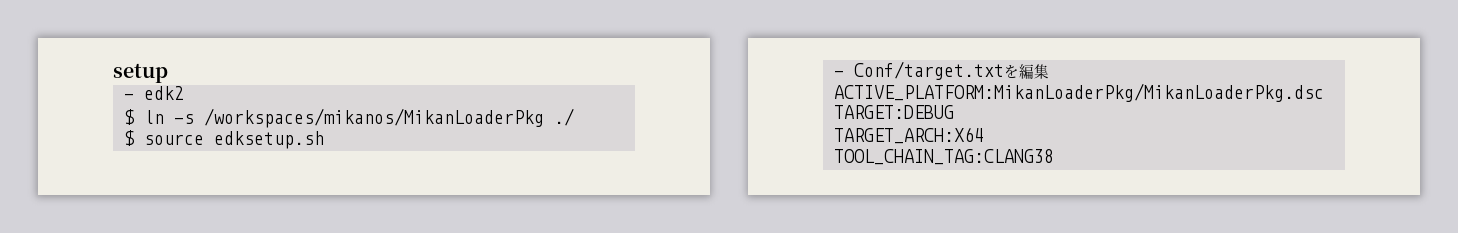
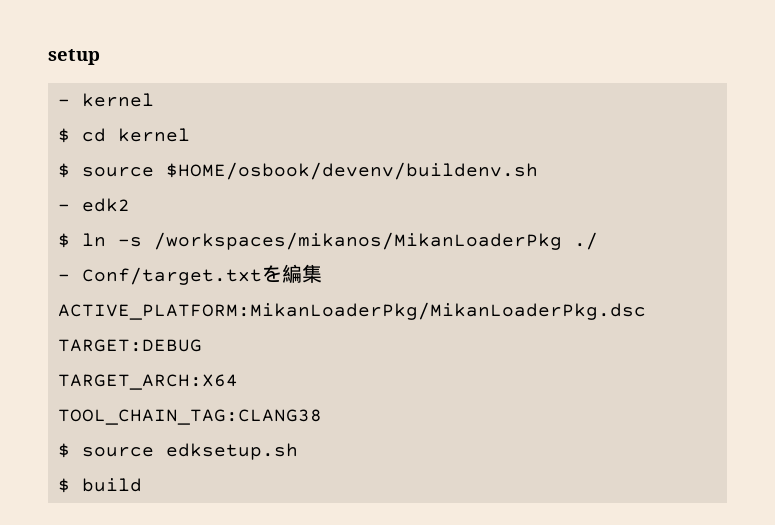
(168, 73) none -> [57,93,154,107] [57,128,190,143] [57,162,538,180] // - kernel // $ cd kernel // $ source $HOME/osbook/devenv/buildenv.sh
[123,130,324,149] // $ source edksetup.sh -> (598, 241) none
(1054, 157) none -> [57,443,298,460] [57,478,142,493] // $ source edksetup.sh // $ build

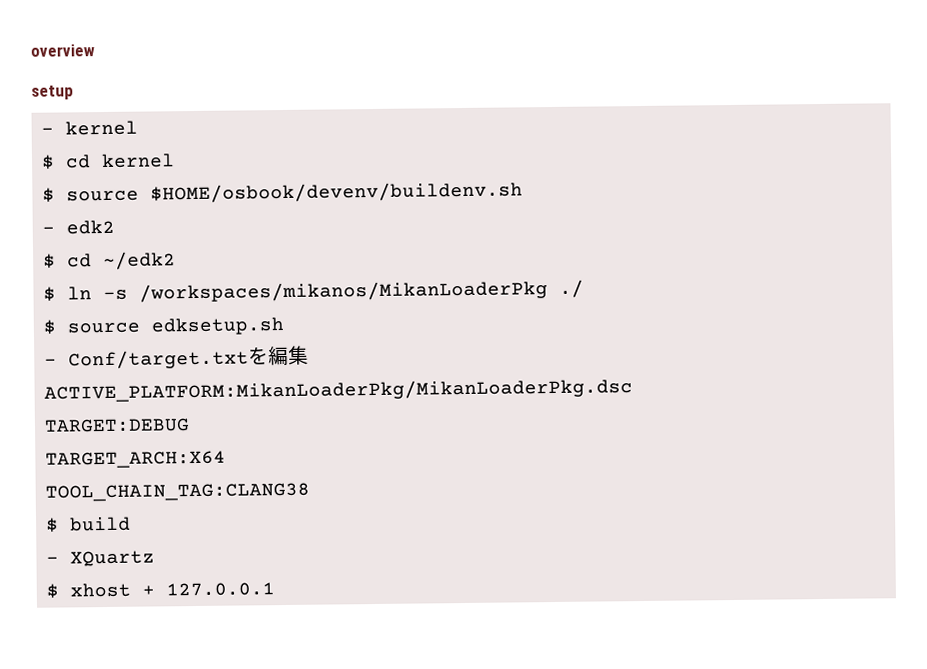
(48, 57) none -> [30,44,95,57] overview //
(130, 205) none -> [42,251,176,271] // $ cd ~/edk2
(598, 241) none -> [42,317,284,336] // $ source edksetup.sh
[81,443,298,460] [57,478,142,493] source edksetup.sh // $ build -> [69,516,131,532] [45,550,155,567] [45,582,275,599] build // - XQuartz // $ xhost + 127.0.0.1

